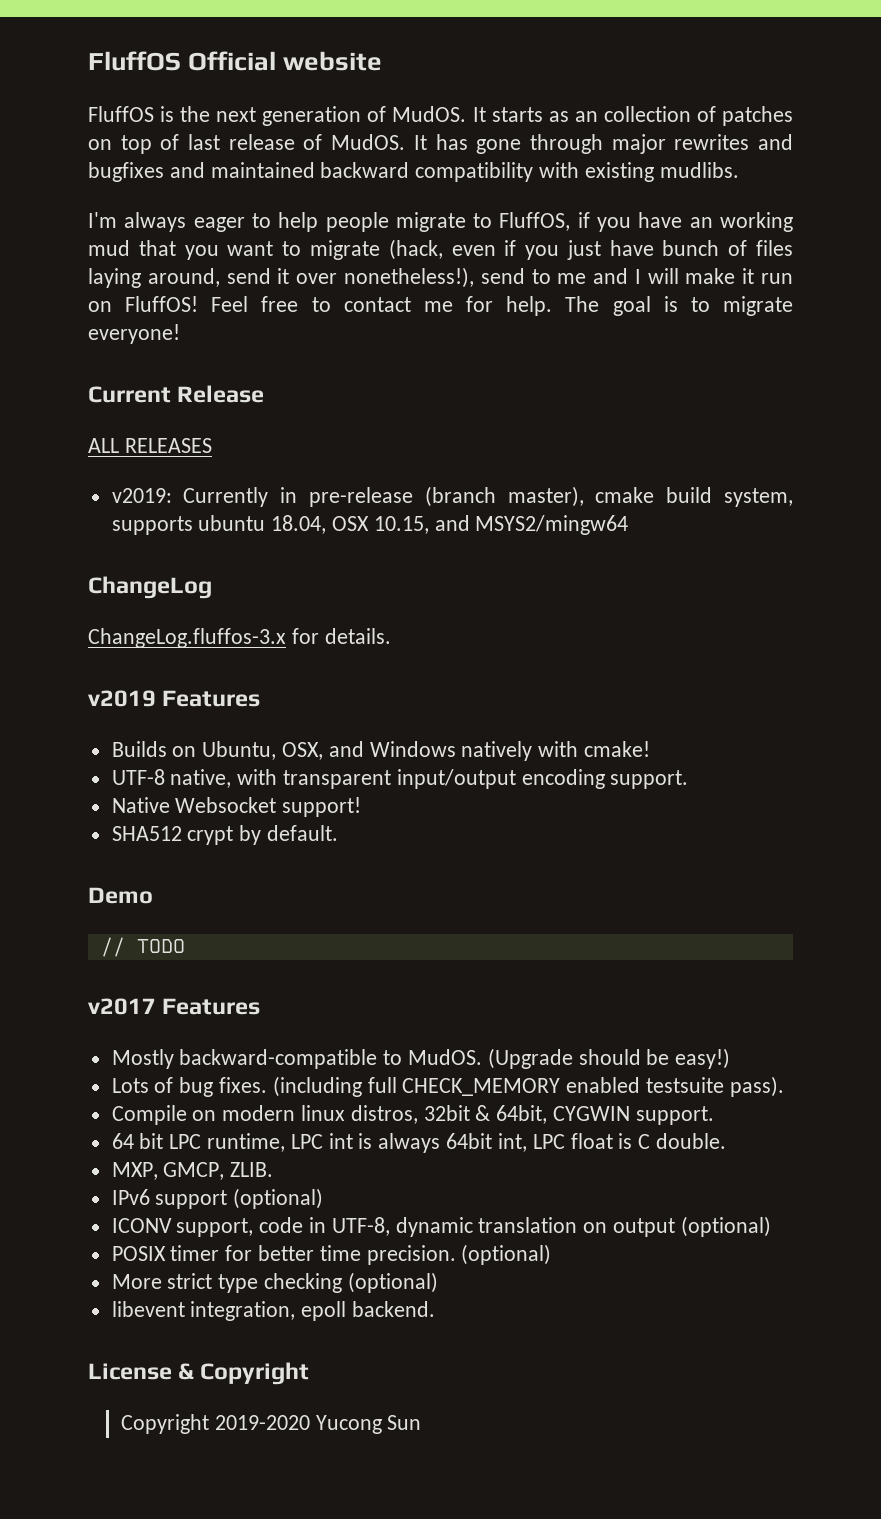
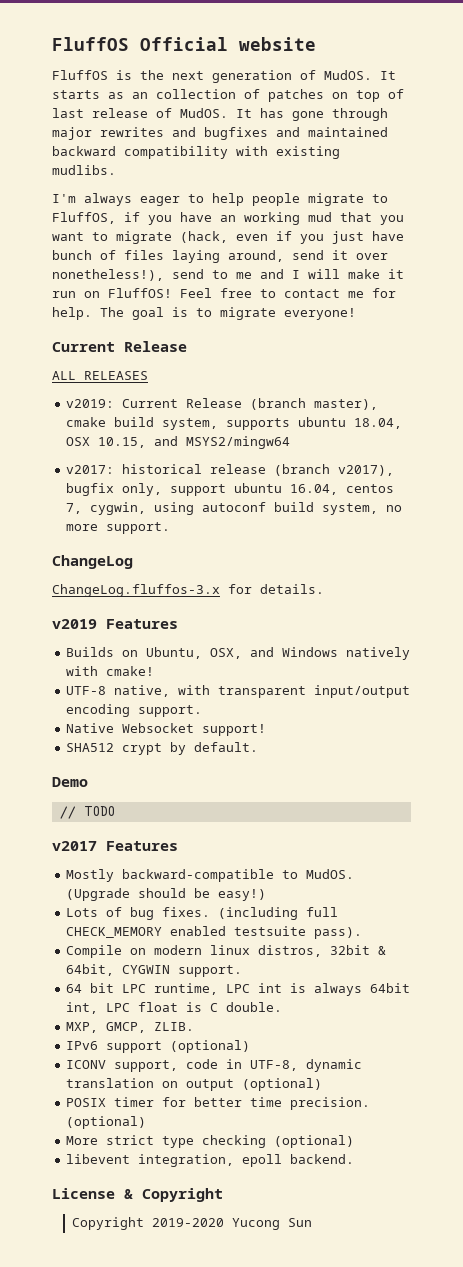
[183,487,414,507] Currently in pre-release -> [122,398,243,408] Current Release
(629, 525) none -> [66,464,395,476] [66,483,395,496] [66,502,403,515] [66,522,171,534] // v2017: historical release (branch v2017), bugfix only, support ubuntu 16.04, centos 7, cygwin, using autoconf build system, no more support.

